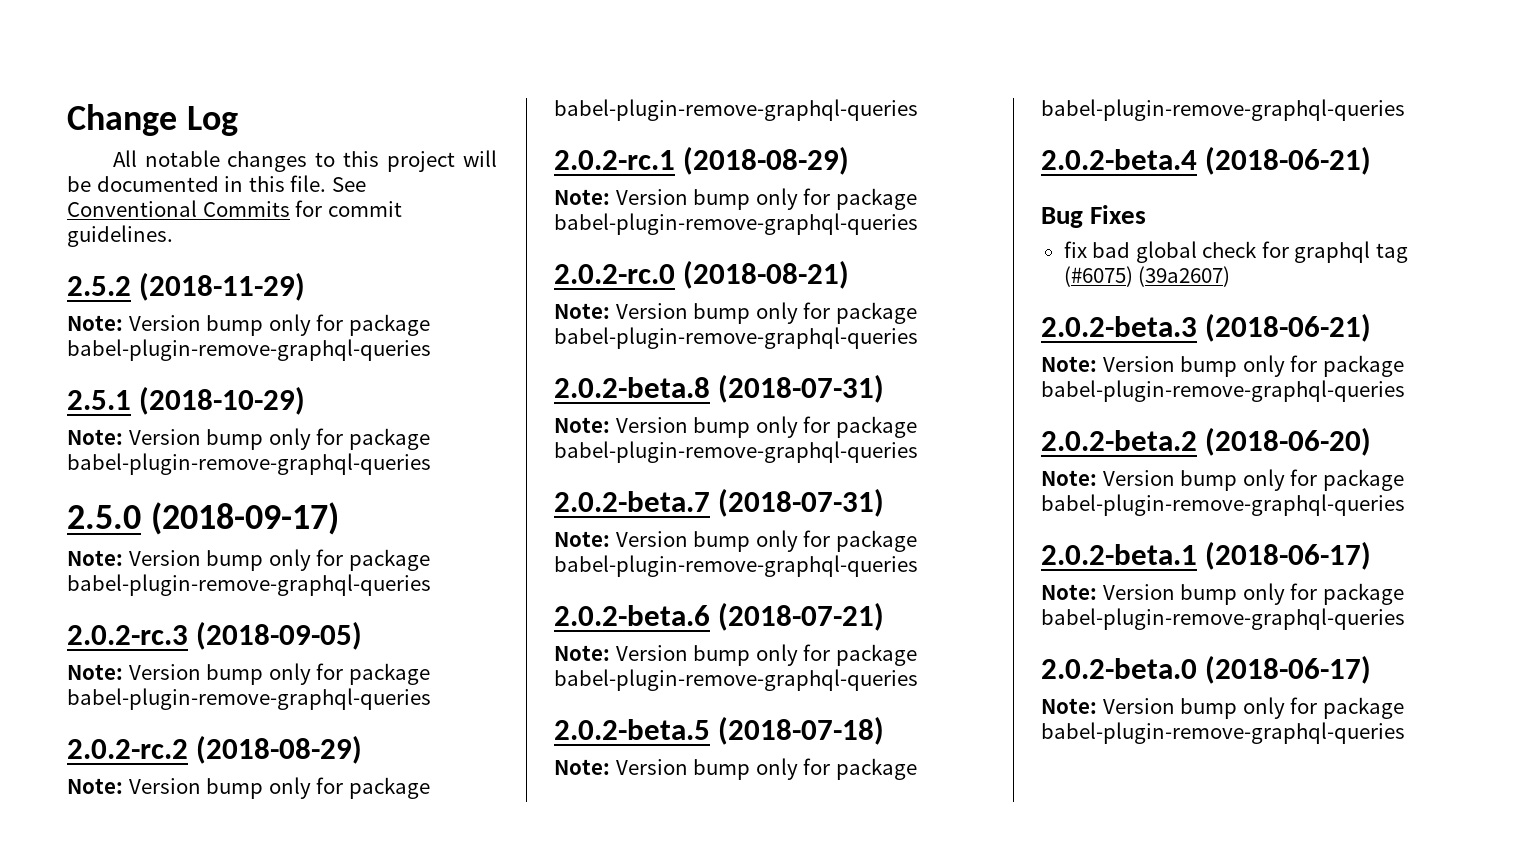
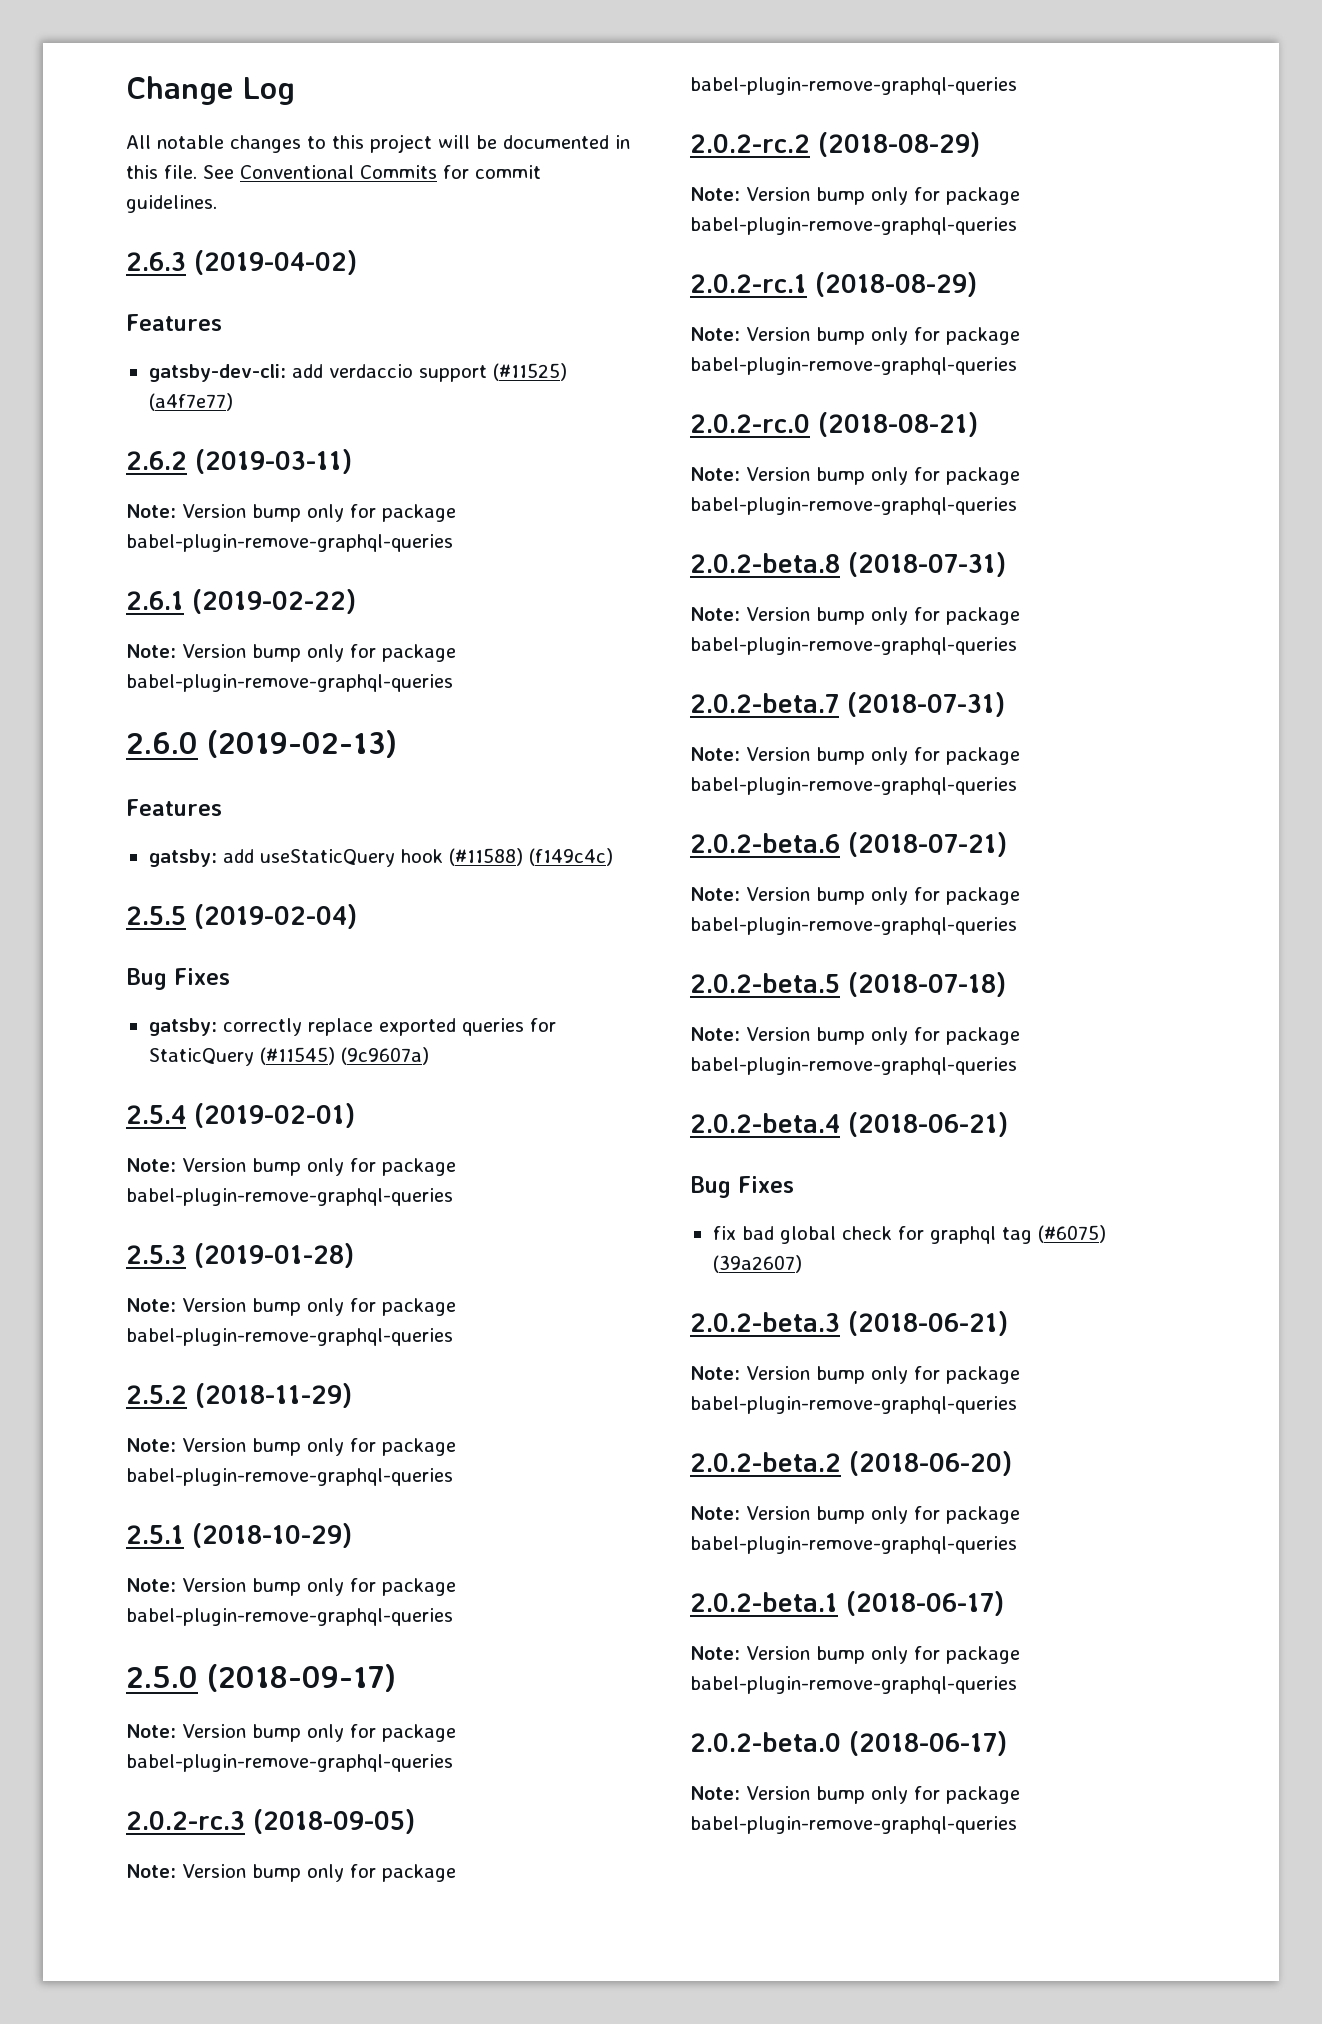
(173, 236) none -> [126,250,357,275] [126,314,222,331] [148,363,567,382] [148,393,233,411] [126,449,352,474] [126,504,456,522] [126,534,453,552] [126,589,356,614] [126,644,456,662] [126,674,453,692] [126,730,397,758] [126,799,222,816] [148,848,613,867] [126,904,357,929] [126,968,230,990] [148,1018,556,1036] [148,1047,429,1066] [126,1103,355,1128] [126,1158,456,1176] [126,1188,453,1206] [126,1243,354,1268] [126,1298,456,1316] [126,1328,453,1346] // 2.6.3 (2019-04-02) // Features // gatsby-dev-cli: add verdaccio support (#11525) (a4f7e77) // 2.6.2 (2019-03-11) // Note: Version bump only for package babel-plugin-remove-graphql-queries // 2.6.1 (2019-02-22) // Note: Version bump only for package babel-plugin-remove-graphql-queries // 2.6.0 (2019-02-13) // Features // gatsby: add useStaticQuery hook (#11588) (f149c4c) // 2.5.5 (2019-02-04) // Bug Fixes // gatsby: correctly replace exported queries for StaticQuery (#11545) (9c9607a) // 2.5.4 (2019-02-01) // Note: Version bump only for package babel-plugin-remove-graphql-queries // 2.5.3 (2019-01-28) // Note: Version bump only for package babel-plugin-remove-graphql-queries

